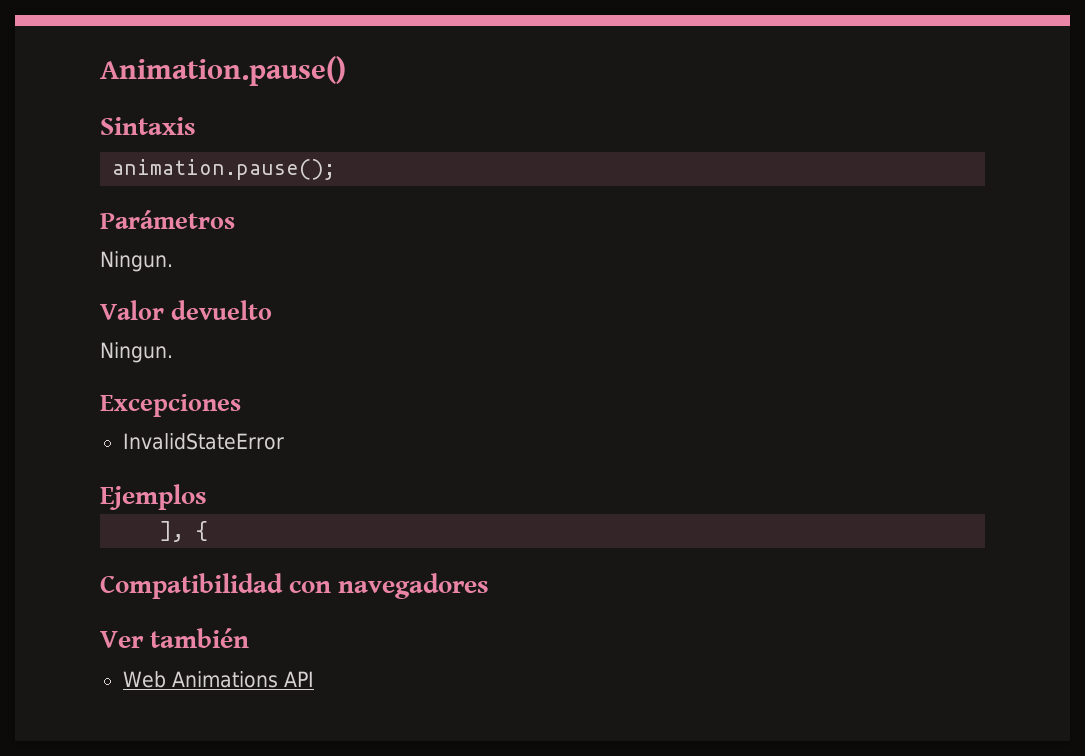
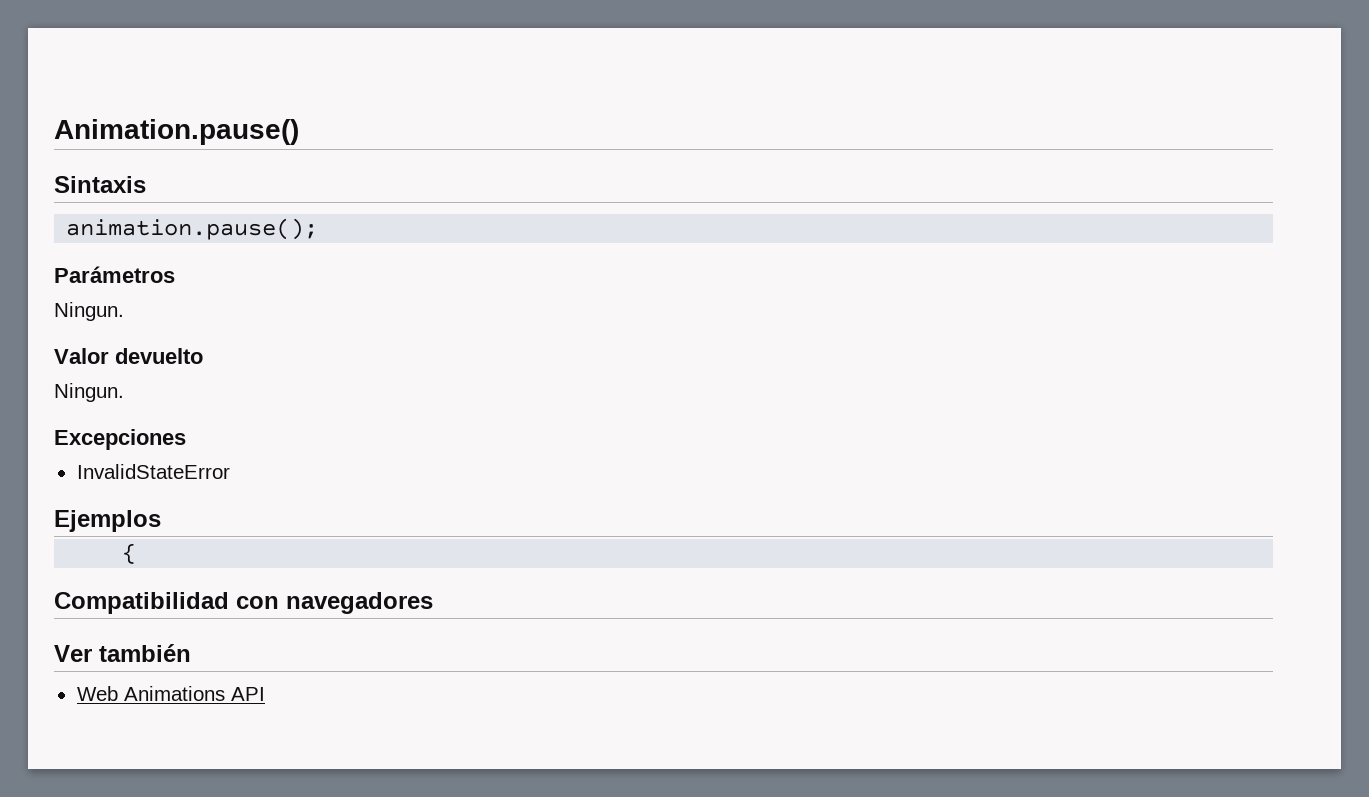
[160,521,185,542] ], -> (161, 521) none

